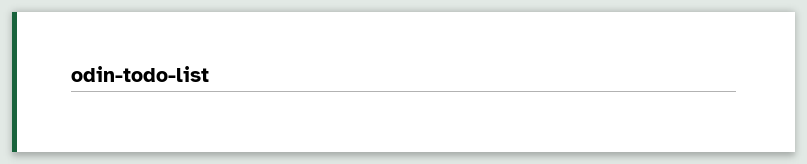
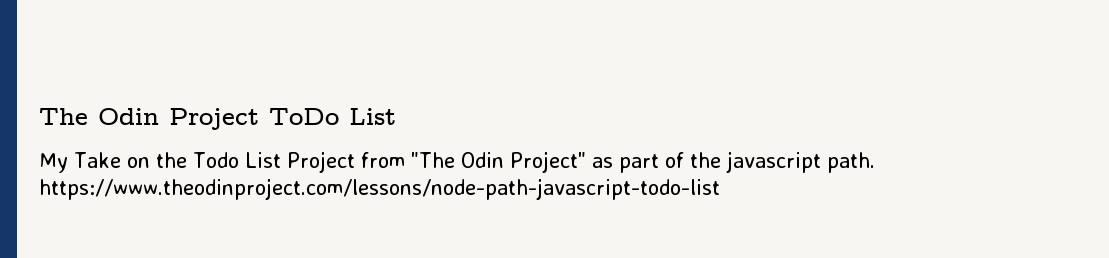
[71,66,209,82] odin-todo-list -> [39,108,396,130] [39,151,875,173] [39,178,720,200] The Odin Project ToDo List // My Take on the Todo List Project from "The Odin Project" as part of the javascript path. https://www.theodinproject.com/lessons/node-path-javascript-todo-list

